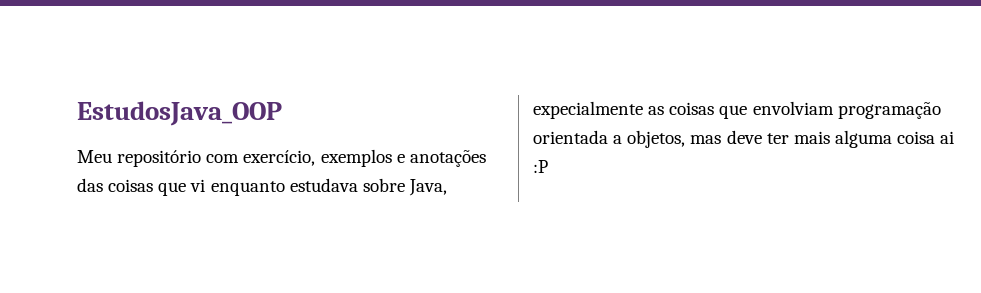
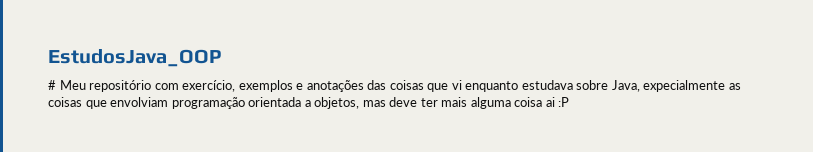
(282, 113) none -> [48,80,56,90] #

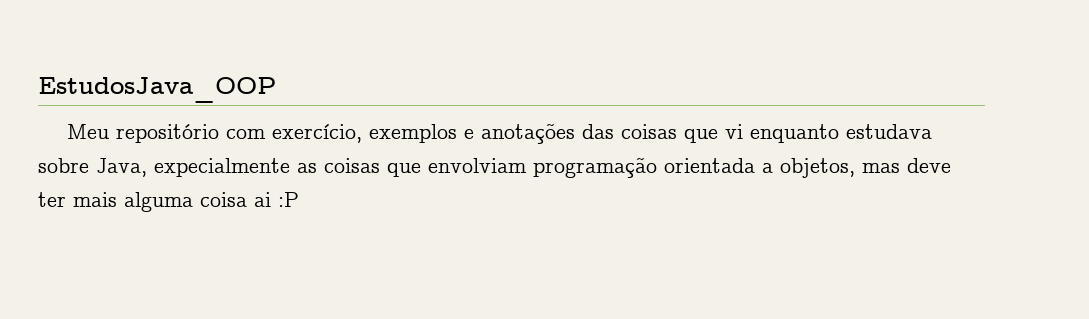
[48,80,56,90] # -> (276, 90) none

